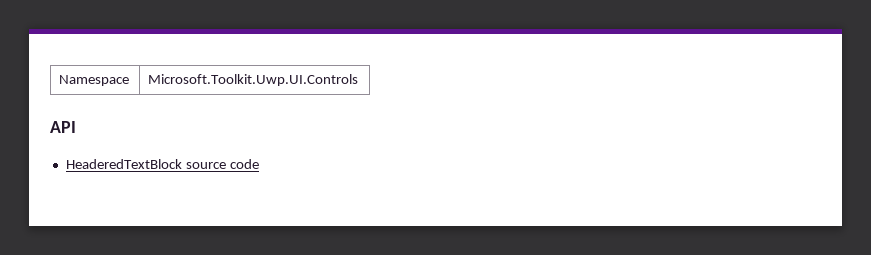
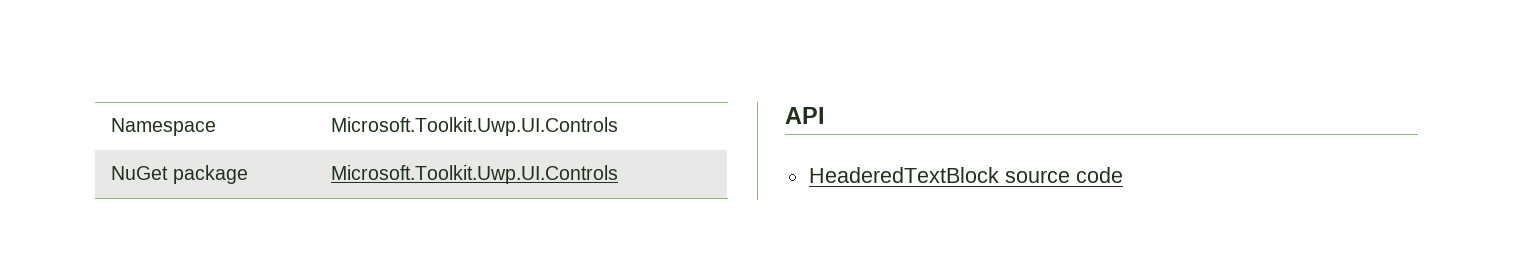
(359, 80) none -> [111,165,248,184] [331,165,619,184] // NuGet package | Microsoft.Toolkit.Uwp.UI.Controls

